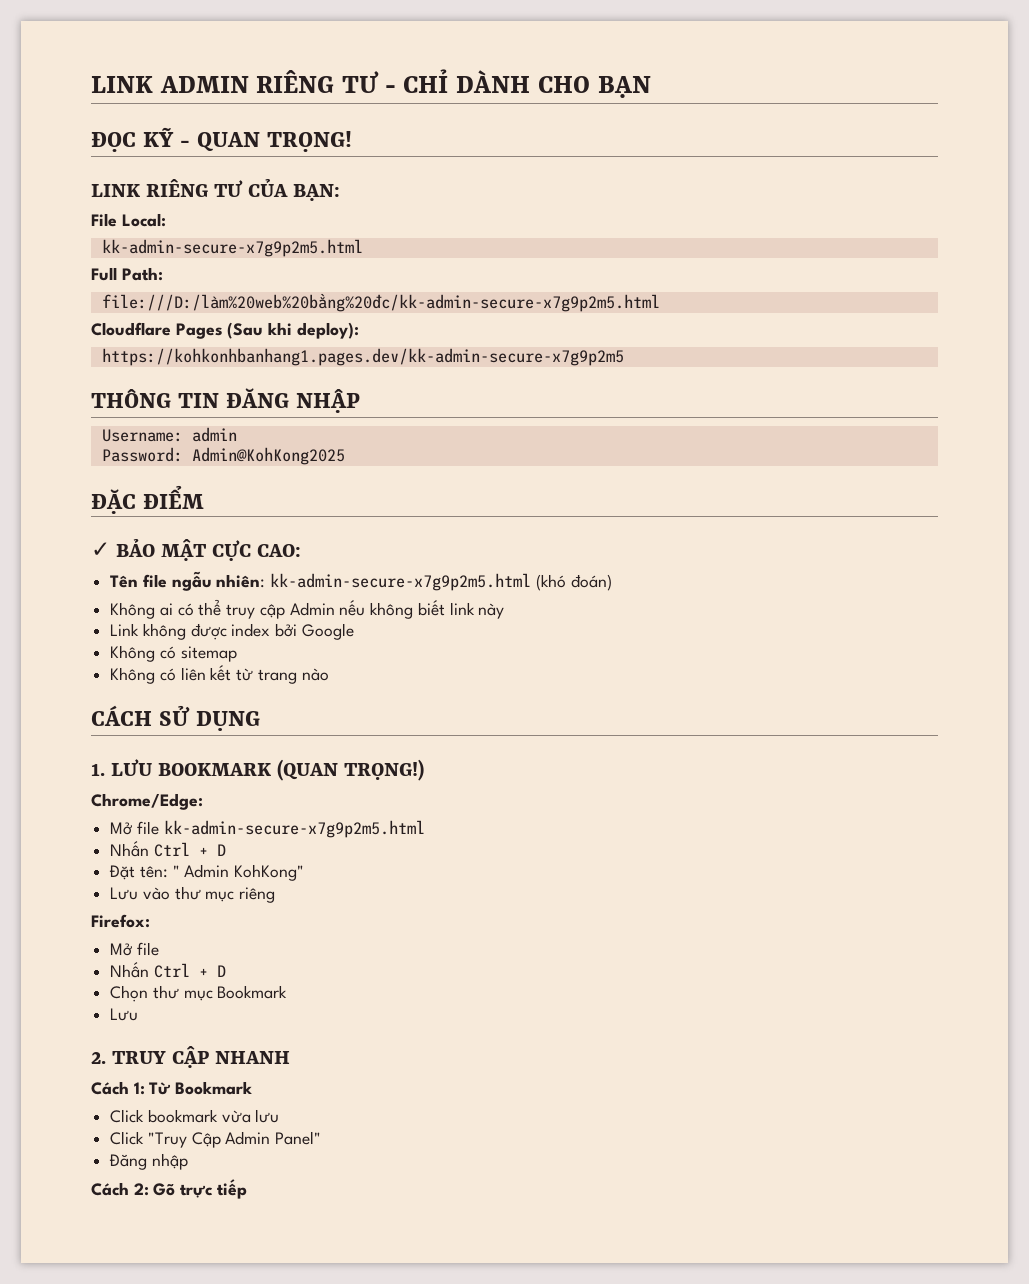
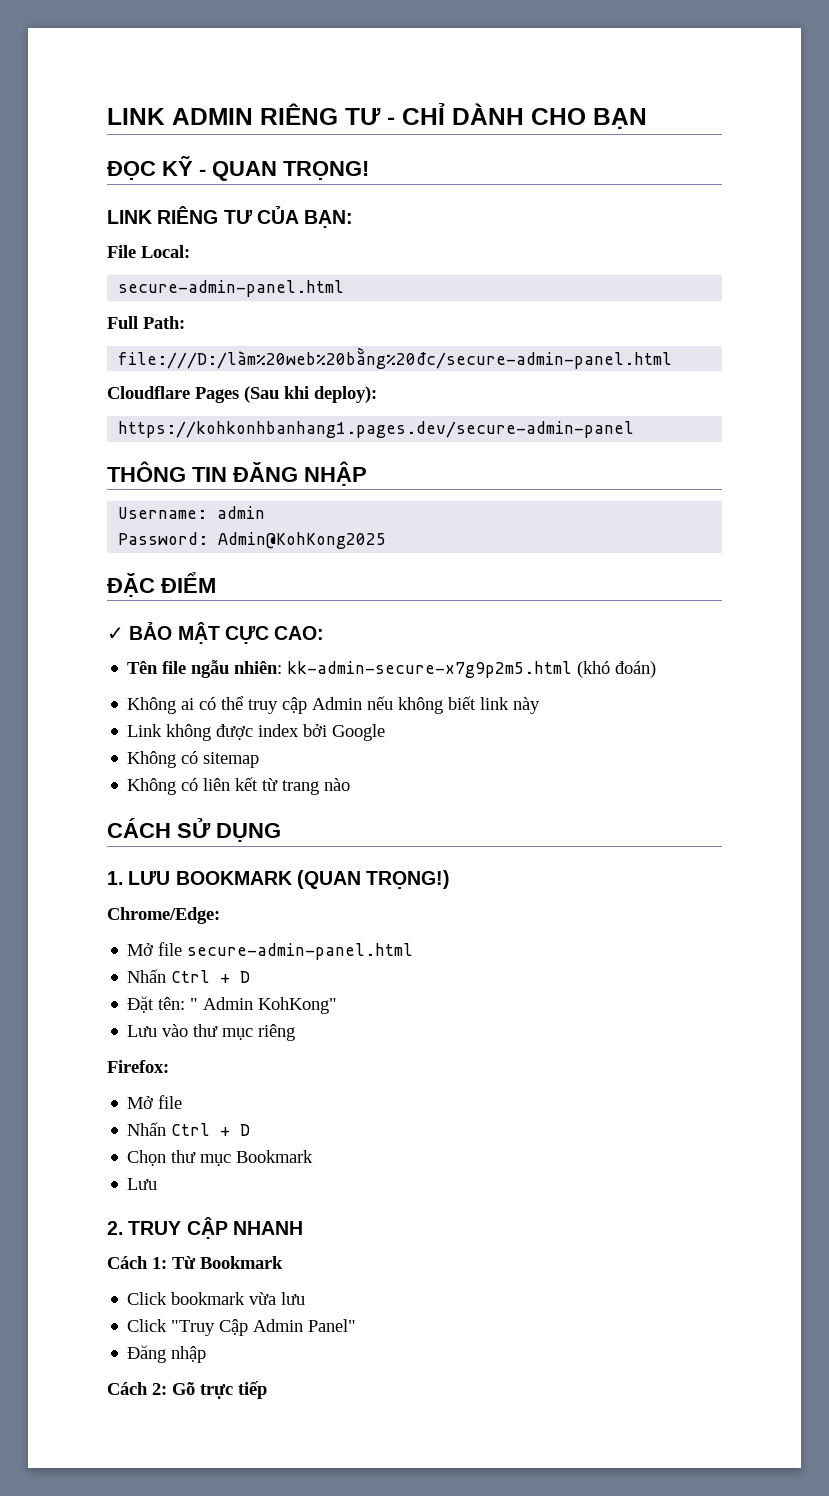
[101,239,363,257] kk-admin-secure-x7g9p2m5.html -> [118,280,345,297] secure-admin-panel.html
[101,293,660,312] file:///D:/làm%20web%20bằng%20đc/kk-admin-secure-x7g9p2m5.html -> [118,347,673,369] file:///D:/làm%20web%20bằng%20đc/secure-admin-panel.html
[101,348,624,366] https://kohkonhbanhang1.pages.dev/kk-admin-secure-x7g9p2m5 -> [118,421,635,438] https://kohkonhbanhang1.pages.dev/secure-admin-panel
[163,820,425,838] kk-admin-secure-x7g9p2m5.html -> [187,943,414,960] secure-admin-panel.html

